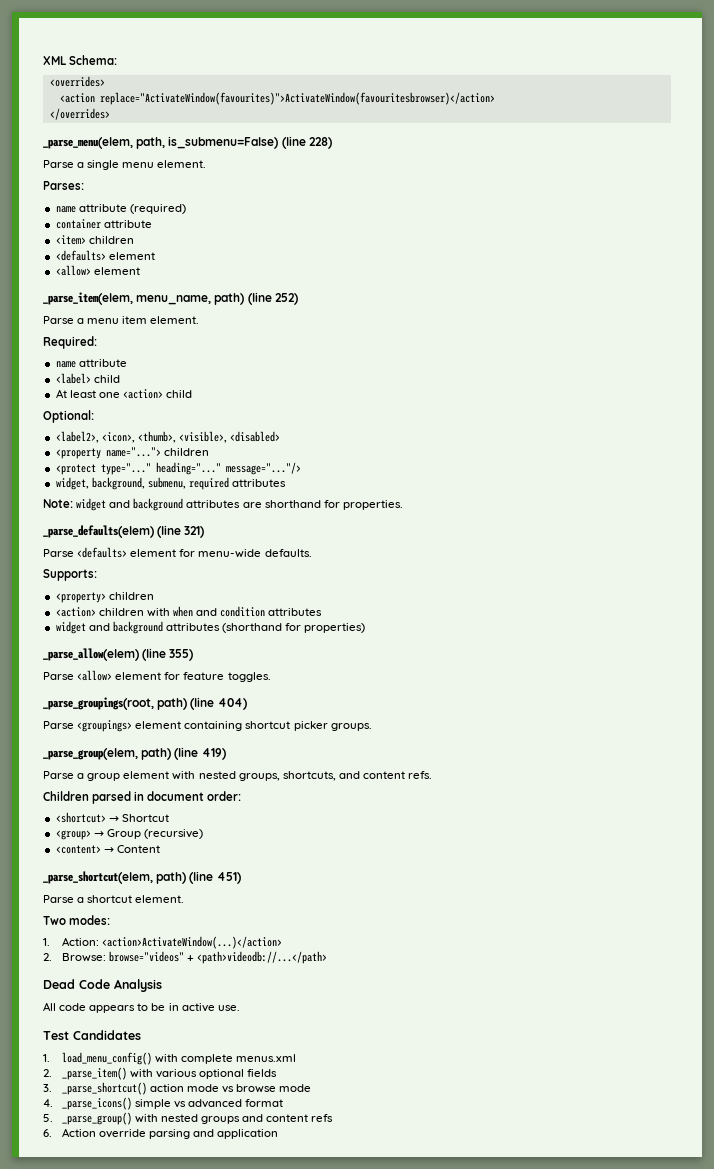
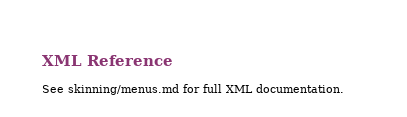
[43,55,118,65] [49,76,105,87] [59,92,495,105] [49,108,110,120] [43,136,332,149] [43,160,207,170] [43,181,84,190] [55,204,186,214] [55,219,152,229] [55,235,134,245] [55,250,155,261] [55,265,140,276] [43,292,298,305] [43,316,200,324] [43,336,97,349] [55,359,127,368] [55,373,120,384] [55,389,193,399] [43,410,94,423] [55,431,281,443] [55,447,209,459] [55,462,301,475] [55,477,287,490] [43,498,403,511] [43,525,205,538] [43,547,312,558] [43,569,97,581] [55,592,154,603] [55,606,323,617] [55,621,366,634] [43,648,194,661] [43,670,271,682] [43,697,247,710] [43,720,372,732] [43,747,226,760] [43,771,433,781] [43,791,242,804] [55,812,169,823] [55,829,203,840] [55,845,160,854] [43,871,241,884] [43,895,185,903] [43,915,111,925] [43,936,282,949] [43,951,328,964] [43,979,162,992] [43,1002,240,1013] [43,1030,141,1040] [43,1052,297,1065] [43,1067,278,1080] [43,1082,312,1095] [43,1097,284,1110] [43,1112,334,1125] [43,1128,279,1139] XML Schema: // <overrides> // <action replace="ActivateWindow(favourites)">ActivateWindow(favouritesbrowser)</action> // </overrides> // _parse_menu(elem, path, is_submenu=False) (line 228) // Parse a single menu element. // Parses: // name attribute (required) // container attribute // <item> children // <defaults> element // <allow> element // _parse_item(elem, menu_name, path) (line 252) // Parse a menu item element. // Required: // name attribute // <label> child // At least one <action> child // Optional: // <label2>, <icon>, <thumb>, <visible>, <disabled> // <property name="..."> children // <protect type="..." heading="..." message="..."/> // widget, background, submenu, required attributes // Note: widget and background attributes are shorthand for properties. // _parse_defaults(elem) (line 321) // Parse <defaults> element for menu-wide defaults. // Supports: // <property> children // <action> children with when and condition attributes // widget and background attributes (shorthand for properties) // _parse_allow(elem) (line 355) // Parse <allow> element for feature toggles. // _parse_groupings(root, path) (line 404) // Parse <groupings> element containing shortcut picker groups. // _parse_group(elem, path) (line 419) // Parse a group element with nested groups, shortcuts, and content refs. // Children parsed in document order: // <shortcut> → Shortcut // <group> → Group (recursive) // <content> → Content // _parse_shortcut(elem, path) (line 451) // Parse a shortcut element. // Two modes: // 1. Action: <action>ActivateWindow(...)</action> // 2. Browse: browse="videos" + <path>videodb://...</path> // Dead Code Analysis // All code appears to be in active use. // Test Candidates // 1. load_menu_config() with complete menus.xml // 2. _parse_item() with various optional fields // 3. _parse_shortcut() action mode vs browse mode // 4. _parse_icons() simple vs advanced format // 5. _parse_group() with nested groups and content refs // 6. Action override parsing and application -> [42,55,173,66] [42,84,344,95] XML Reference // See skinning/menus.md for full XML documentation.

